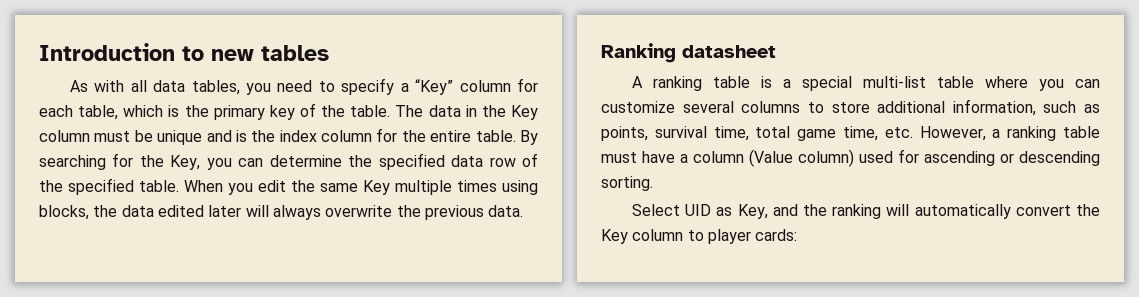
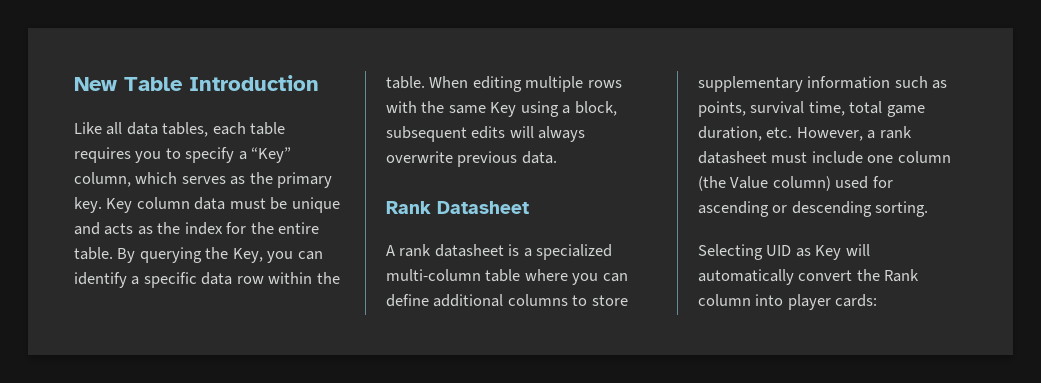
(39, 52) none -> [74,77,183,91] New Table
[182,45,329,61] [69,78,539,95] [39,103,539,120] [39,130,90,142] to new tables // As with all data tables, you need to specify a “Key” column for each table, which is the primary key of the table. The data in the Key column -> [74,122,286,137] [74,147,292,163] [74,172,333,188] [74,197,226,213] // Like all data tables, each table requires you to specify a “Key” column, which serves as the primary key. Key column data
[235,130,247,142] is -> [104,223,153,235] acts as
[321,130,373,142] column -> (223, 228) none
[39,153,134,170] searching for -> [139,247,202,263] querying
[269,153,538,170] [39,178,538,195] [39,205,242,220] determine the specified data row of the specified table. When you edit the same Key multiple times using blocks, the data edited later -> [74,272,340,288] [386,76,622,92] [386,101,617,117] [386,126,506,142] identify a specific data row within the table. When editing multiple rows with the same Key using a block, subsequent edits
[396,205,421,217] the -> (453, 157) none
[601,43,776,63] Ranking datasheet -> [386,201,529,214] Rank Datasheet
[652,76,926,91] ranking table is a special multi-list -> [399,244,613,260] [386,269,481,281] rank datasheet is a specialized multi-column
[601,101,734,113] customize several -> [386,294,504,307] define additional
[877,99,1036,116] additional information, -> [698,76,891,92] supplementary information
[843,126,878,141] time, -> [698,126,762,141] duration,
[1007,126,1100,141] [601,149,793,167] ranking table must have a column (Value -> [879,126,912,139] [698,151,951,164] [698,176,769,191] rank datasheet must include one column (the Value
[631,204,680,216] Select -> [698,244,763,260] Selecting
[737,204,882,219] Key, and the ranking -> [815,245,842,260] Key
[601,229,704,244] Key column to -> [884,269,920,282] [698,294,784,306] Rank column into

